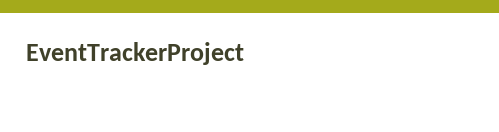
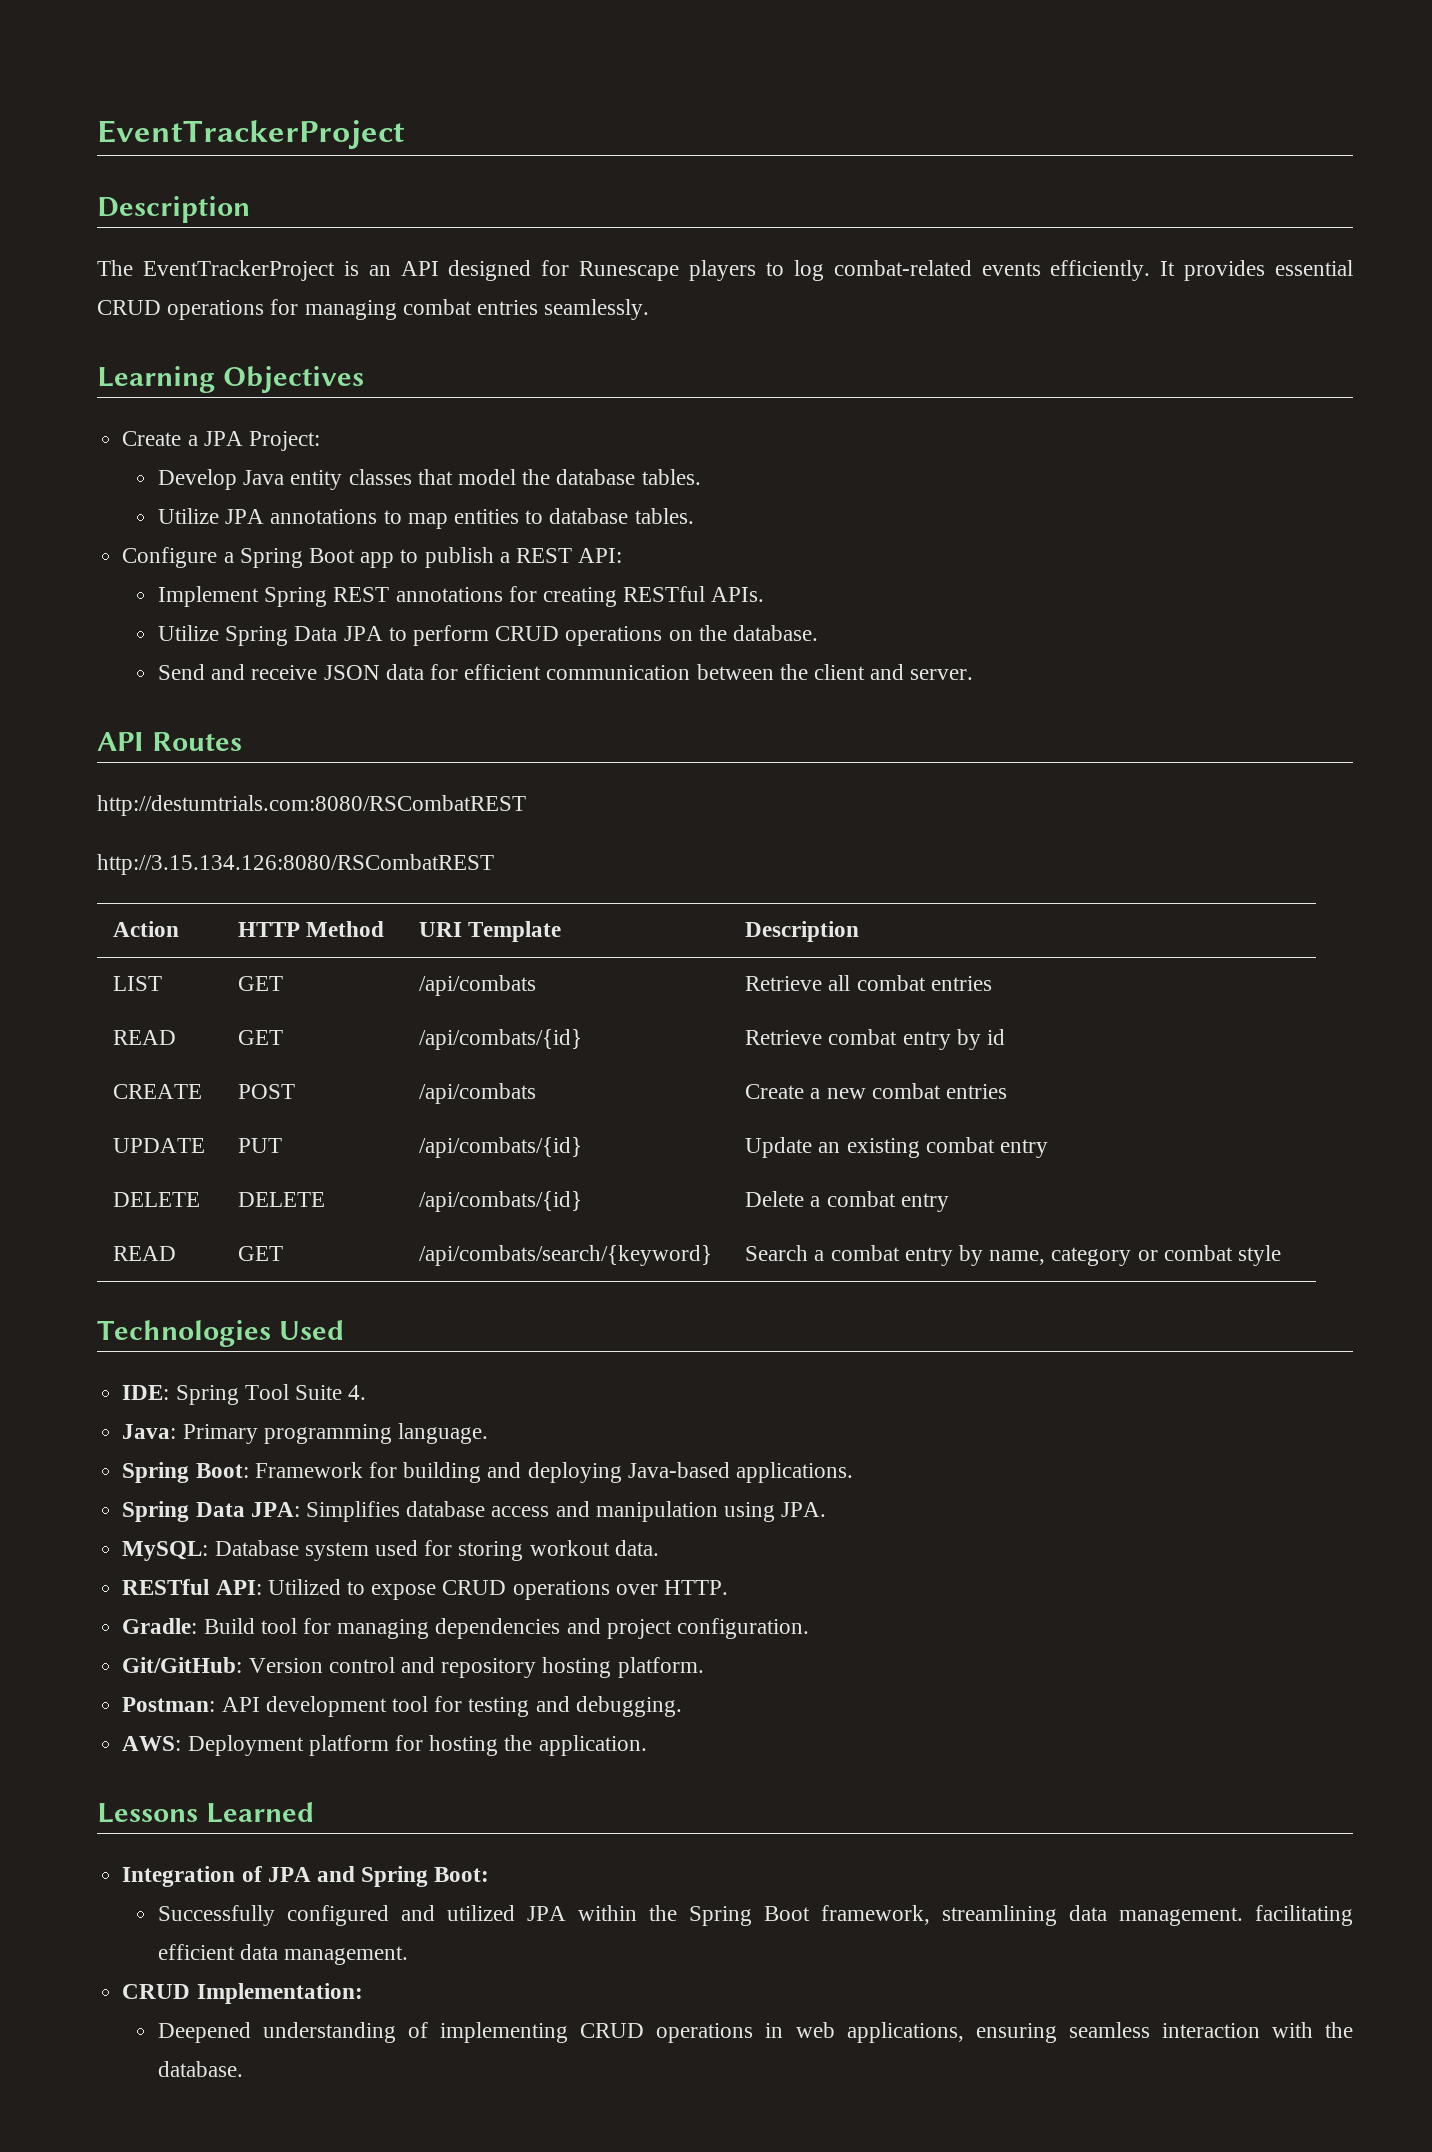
[26,42,244,65] EventTrackerProject -> [97,120,405,149] [97,196,250,223] [97,260,1353,281] [97,299,650,320] [97,366,364,393] [122,431,320,451] [157,469,701,490] [157,508,694,529] [122,547,623,568] [157,586,765,607] [157,625,819,646] [157,664,974,680] [97,732,242,751] [97,795,526,816] [97,854,494,875] [113,921,180,937] [238,921,385,937] [419,921,562,942] [745,921,860,942] [113,976,163,991] [238,976,284,991] [419,975,537,996] [745,975,992,991] [113,1030,177,1045] [238,1030,284,1045] [419,1029,583,1050] [745,1029,1005,1050] [113,1084,203,1099] [238,1084,296,1099] [419,1083,537,1104] [745,1083,1007,1099] [113,1138,206,1153] [238,1138,283,1153] [419,1137,583,1158] [745,1137,1048,1158] [113,1192,201,1207] [238,1192,326,1207] [419,1191,583,1212] [745,1191,949,1212] [113,1246,177,1261] [238,1246,284,1261] [419,1245,713,1266] [745,1245,1281,1266] [97,1320,344,1347] [122,1384,367,1405] [122,1423,488,1444] [122,1462,853,1483] [122,1501,827,1522] [122,1540,659,1561] [122,1579,728,1600] [122,1618,809,1639] [122,1657,704,1678] [122,1696,682,1717] [122,1735,647,1756] [97,1802,314,1823] [122,1866,490,1887] [157,1905,1354,1926] [157,1944,409,1965] [122,1983,363,2004] [157,2022,1354,2043] [157,2061,243,2077] EventTrackerProject // Description // The EventTrackerProject is an API designed for Runescape players to log combat-related events efficiently. It provides essential CRUD operations for managing combat entries seamlessly. // Learning Objectives // Create a JPA Project: // Develop Java entity classes that model the database tables. // Utilize JPA annotations to map entities to database tables. // Configure a Spring Boot app to publish a REST API: // Implement Spring REST annotations for creating RESTful APIs. // Utilize Spring Data JPA to perform CRUD operations on the database. // Send and receive JSON data for efficient communication between the client and server. // API Routes // http://destumtrials.com:8080/RSCombatREST // http://3.15.134.126:8080/RSCombatREST // Action | HTTP Method | URI Template | Description // LIST | GET | /api/combats | Retrieve all combat entries // READ | GET | /api/combats/{id} | Retrieve combat entry by id // CREATE | POST | /api/combats | Create a new combat entries // UPDATE | PUT | /api/combats/{id} | Update an existing combat entry // DELETE | DELETE | /api/combats/{id} | Delete a combat entry // READ | GET | /api/combats/search/{keyword} | Search a combat entry by name, category or combat style // Technologies Used // IDE: Spring Tool Suite 4. // Java: Primary programming language. // Spring Boot: Framework for building and deploying Java-based applications. // Spring Data JPA: Simplifies database access and manipulation using JPA. // MySQL: Database system used for storing workout data. // RESTful API: Utilized to expose CRUD operations over HTTP. // Gradle: Build tool for managing dependencies and project configuration. // Git/GitHub: Version control and repository hosting platform. // Postman: API development tool for testing and debugging. // AWS: Deployment platform for hosting the application. // Lessons Learned // Integration of JPA and Spring Boot: // Successfully configured and utilized JPA within the Spring Boot framework, streamlining data management. facilitating efficient data management. // CRUD Implementation: // Deepened understanding of implementing CRUD operations in web applications, ensuring seamless interaction with the database.

